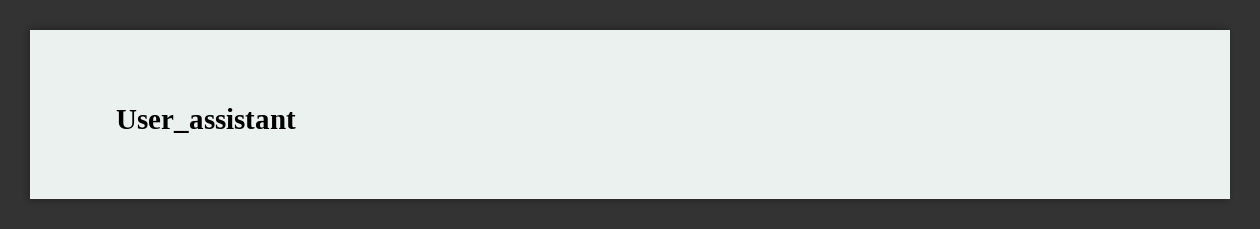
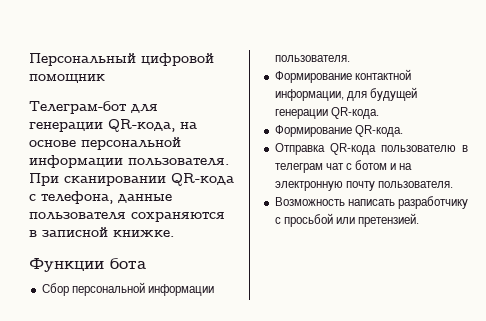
[116,108,296,133] User_assistant -> [29,53,214,66] [29,74,105,83] [29,101,158,114] [29,119,197,132] [29,137,181,150] [29,155,229,168] [29,173,234,186] [29,191,172,204] [29,212,225,222] [29,227,174,237] [29,258,146,272] [41,282,214,296] [274,55,350,62] [274,69,411,83] [274,87,417,101] [274,107,379,119] [274,125,403,137] [274,143,468,155] [274,160,413,173] [274,181,453,191] [274,196,468,209] [274,213,419,227] Персональный цифровой помощник // Телеграм-бот для генерации QR-кода, на основе персональной информации пользователя. При сканировании QR-кода с телефона, данные пользователя сохраняются в записной книжке. // Функции бота // Сбор персональной информации пользователя. // Формирование контактной информации, для будущей генерации QR-кода. // Формирование QR-кода. // Отправка QR-кода пользователю в телеграм чат с ботом и на электронную почту пользователя. // Возможность написать разработчику с просьбой или претензией.

